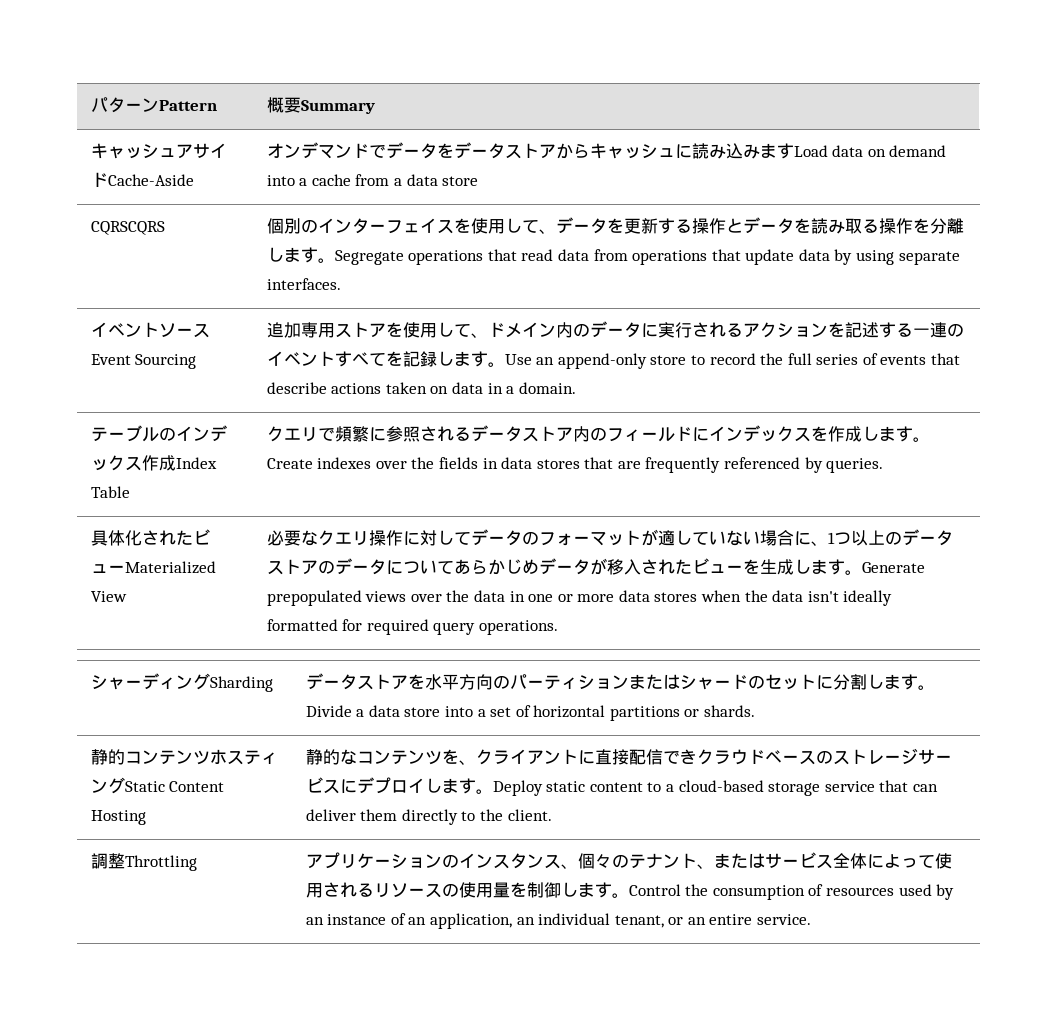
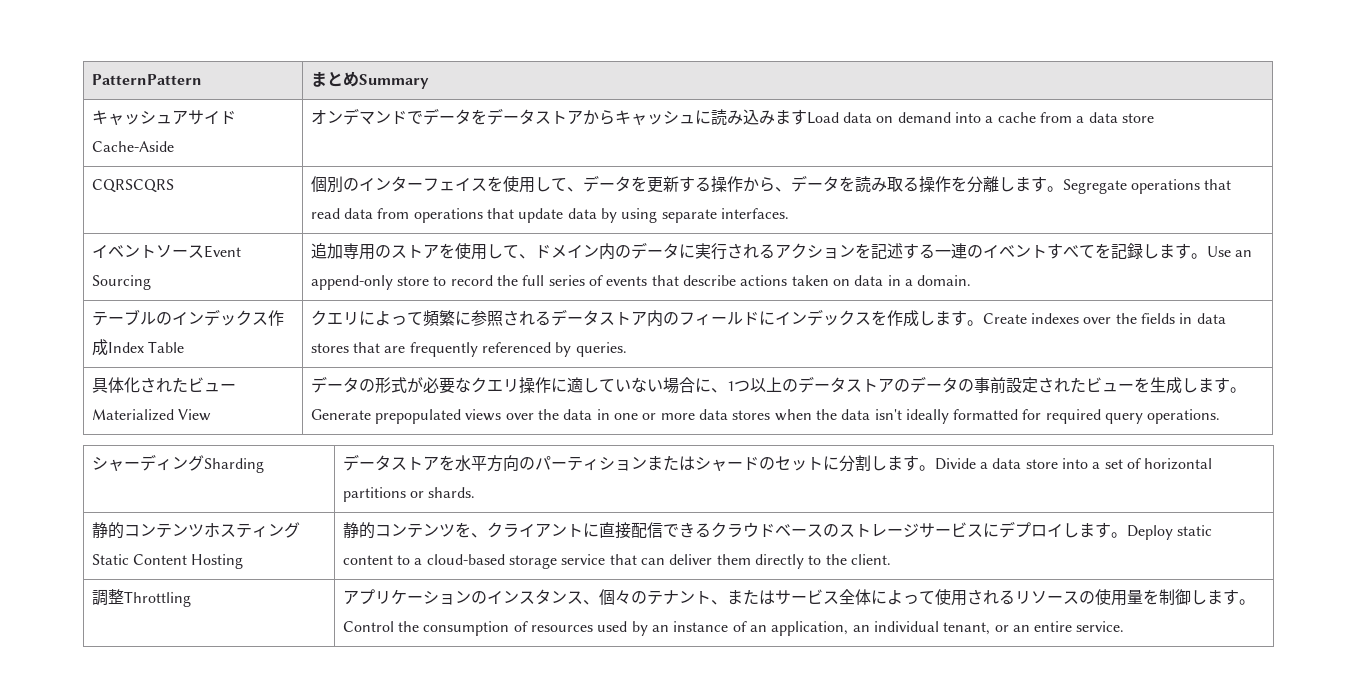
[90,97,217,113] [266,97,301,113] パターンPattern | 概要 -> [91,74,202,85] [310,71,359,87] PatternPattern | まとめ
[725,218,743,233] と -> [742,177,791,192] から、
(335, 330) none -> [374,245,391,258] の
[317,427,335,441] で -> [358,311,423,326] によって
(127, 596) none -> [310,376,423,393] データの形式が
[419,529,658,546] 対してデータのフォーマットが -> (567, 385) none
[385,558,641,575] についてあらかじめデータが移入 -> [957,377,1038,394] の事前設定
[339,749,357,765] な -> (375, 530) none
(697, 756) none -> [694,523,711,538] る

